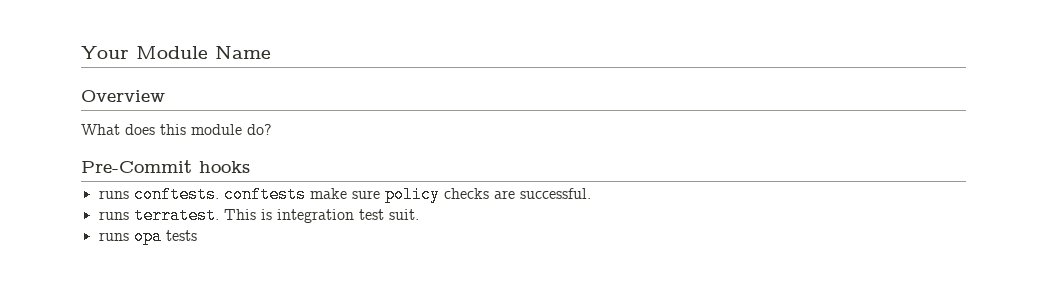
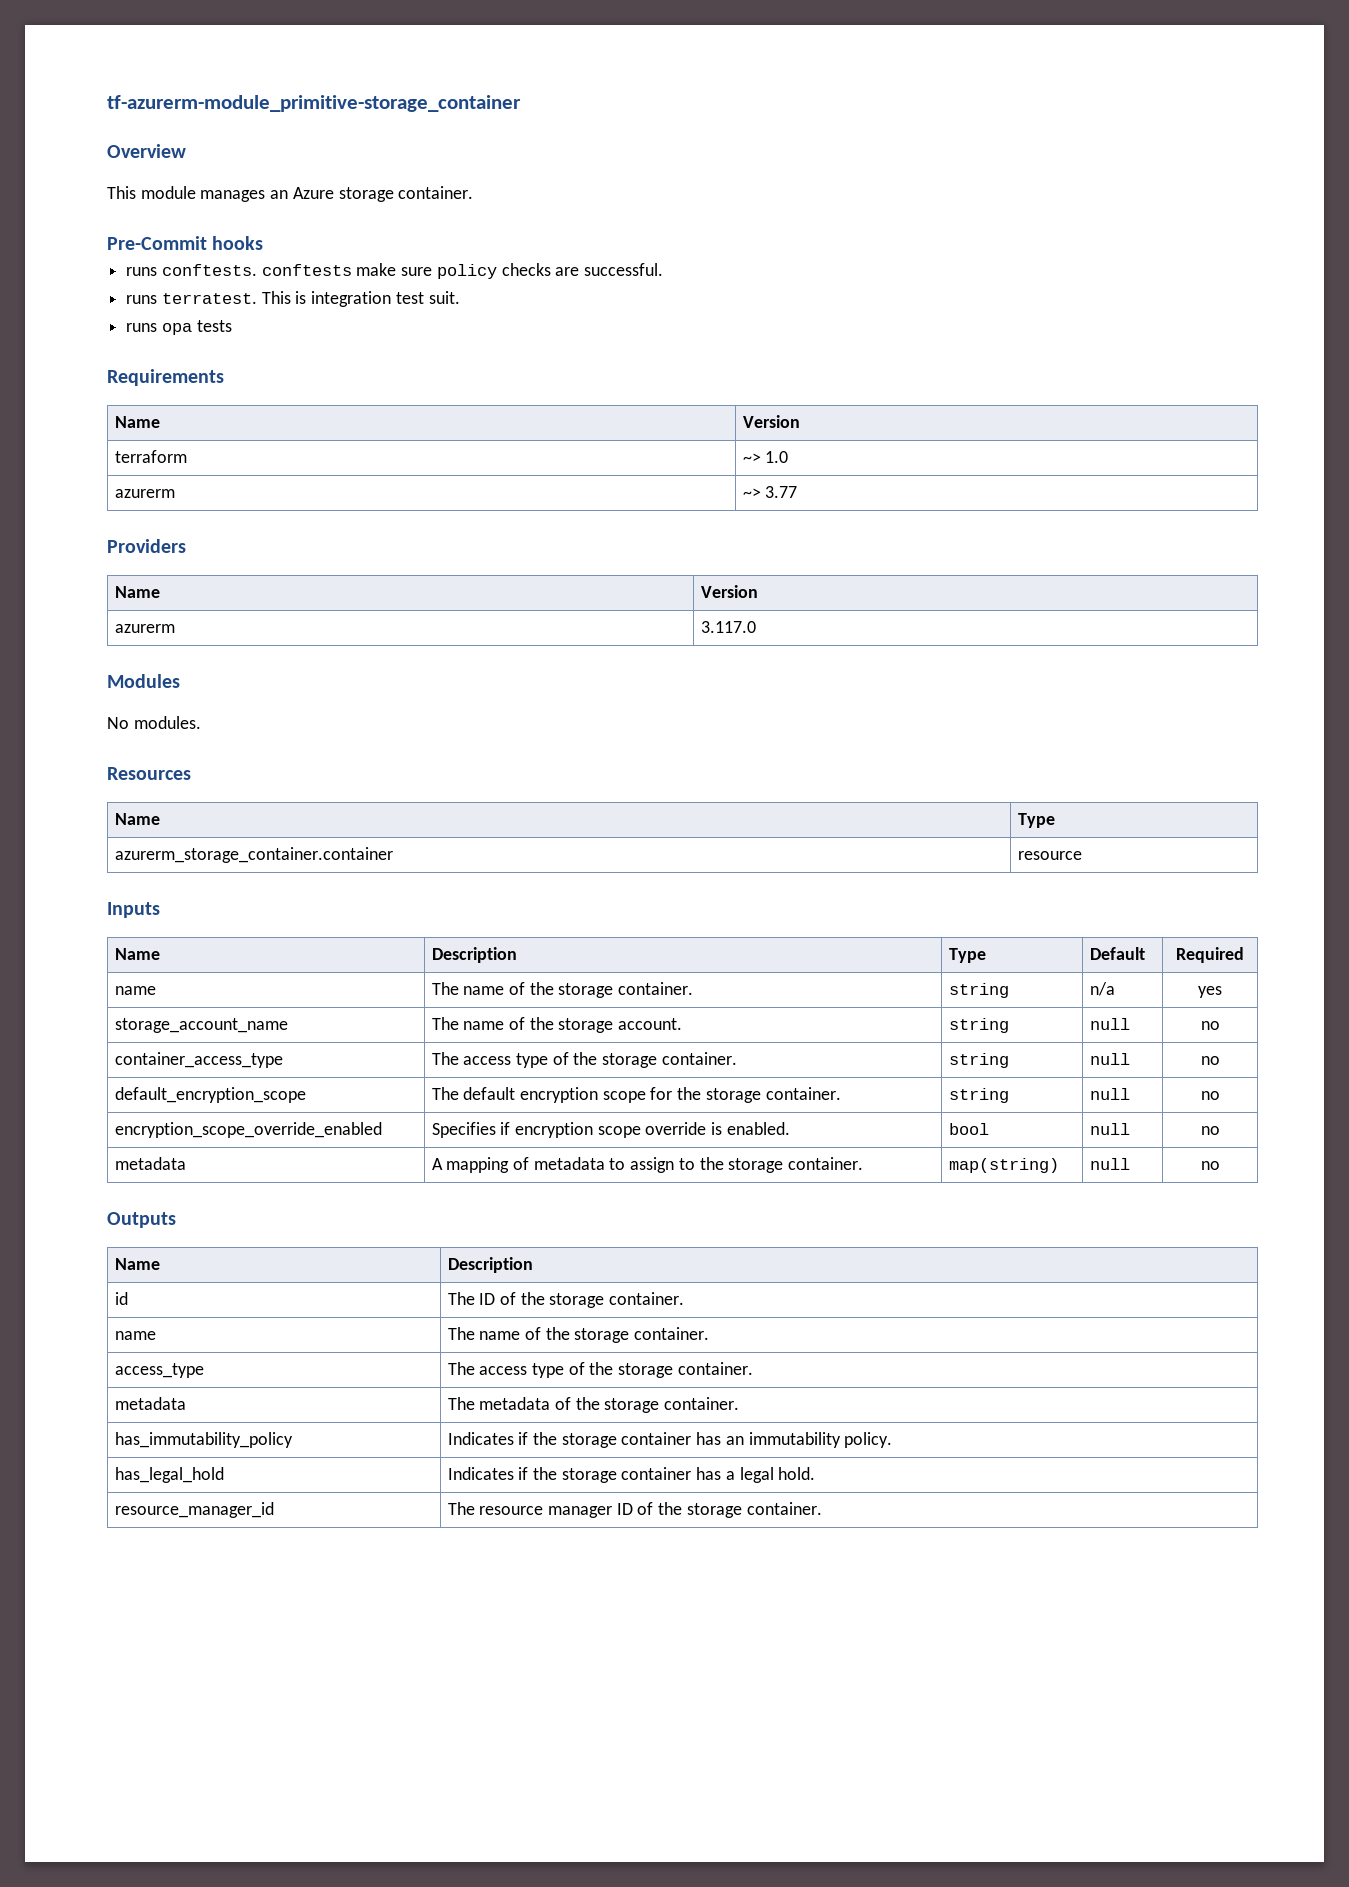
[81,46,271,59] [81,90,165,102] [81,124,272,135] Your Module Name // Overview // What does this module do? -> [107,95,521,112] [107,144,186,158] [107,186,474,202] tf-azurerm-module_primitive-storage_container // Overview // This module manages an Azure storage container.
(197, 235) none -> [107,369,224,386] [114,416,160,428] [742,415,800,428] [114,450,187,463] [742,451,789,463] [114,489,175,498] [742,486,798,498] [107,539,186,553] [114,586,160,598] [700,585,758,598] [114,624,175,633] [700,621,756,633] [107,674,180,688] [107,716,201,729] [107,767,191,780] [114,813,160,825] [1017,813,1055,828] [114,847,393,863] [1017,851,1082,860] [107,902,160,918] [114,948,160,960] [431,947,517,963] [948,948,986,963] [1089,947,1145,960] [1176,947,1244,963] [114,986,156,995] [431,982,694,998] [948,983,1009,998] [1089,982,1115,996] [1198,986,1222,998] [114,1018,288,1033] [431,1017,683,1033] [948,1018,1009,1033] [1089,1018,1130,1030] [1200,1021,1220,1030] [114,1052,283,1068] [431,1052,737,1068] [948,1053,1009,1068] [1089,1053,1130,1065] [1200,1056,1220,1065] [114,1087,306,1103] [431,1087,841,1103] [948,1088,1009,1103] [1089,1088,1130,1100] [1200,1091,1220,1100] [114,1122,382,1138] [431,1122,790,1138] [948,1123,989,1135] [1089,1123,1130,1135] [1200,1126,1220,1135] [114,1157,186,1170] [431,1157,864,1173] [948,1158,1059,1173] [1089,1158,1130,1170] [1200,1161,1220,1170] [107,1212,176,1228] [114,1258,160,1270] [447,1257,533,1273] [114,1292,128,1305] [447,1292,685,1308] [114,1331,156,1340] [447,1327,710,1343] [114,1363,204,1378] [447,1362,753,1378] [114,1397,186,1410] [447,1397,740,1413] [114,1432,293,1448] [447,1432,893,1448] [114,1467,224,1483] [447,1467,816,1483] [114,1502,274,1518] [447,1502,822,1518] // Requirements // Name | Version // terraform | ~> 1.0 // azurerm | ~> 3.77 // Providers // Name | Version // azurerm | 3.117.0 // Modules // No modules. // Resources // Name | Type // azurerm_storage_container.container | resource // Inputs // Name | Description | Type | Default | Required // name | The name of the storage container. | string | n/a | yes // storage_account_name | The name of the storage account. | string | null | no // container_access_type | The access type of the storage container. | string | null | no // default_encryption_scope | The default encryption scope for the storage container. | string | null | no // encryption_scope_override_enabled | Specifies if encryption scope override is enabled. | bool | null | no // metadata | A mapping of metadata to assign to the storage container. | map(string) | null | no // Outputs // Name | Description // id | The ID of the storage container. // name | The name of the storage container. // access_type | The access type of the storage container. // metadata | The metadata of the storage container. // has_immutability_policy | Indicates if the storage container has an immutability policy. // has_legal_hold | Indicates if the storage container has a legal hold. // resource_manager_id | The resource manager ID of the storage container.

